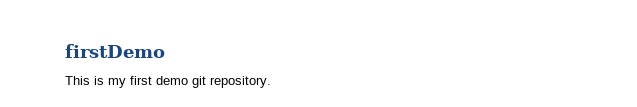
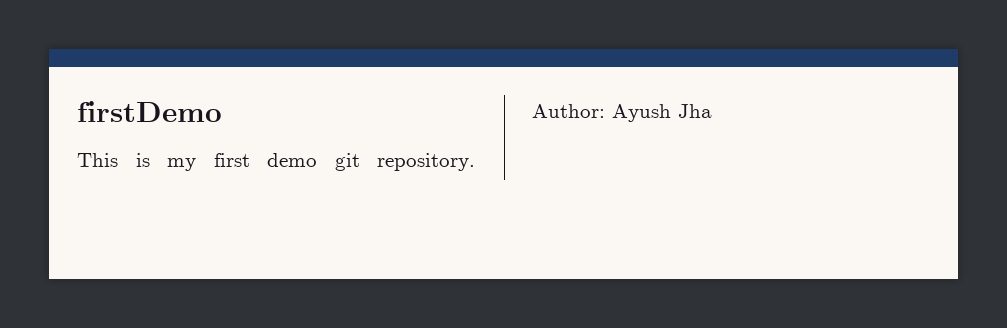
(271, 82) none -> [532,104,712,122] Author: Ayush Jha

